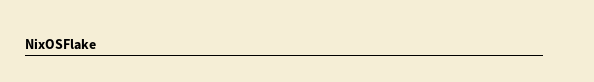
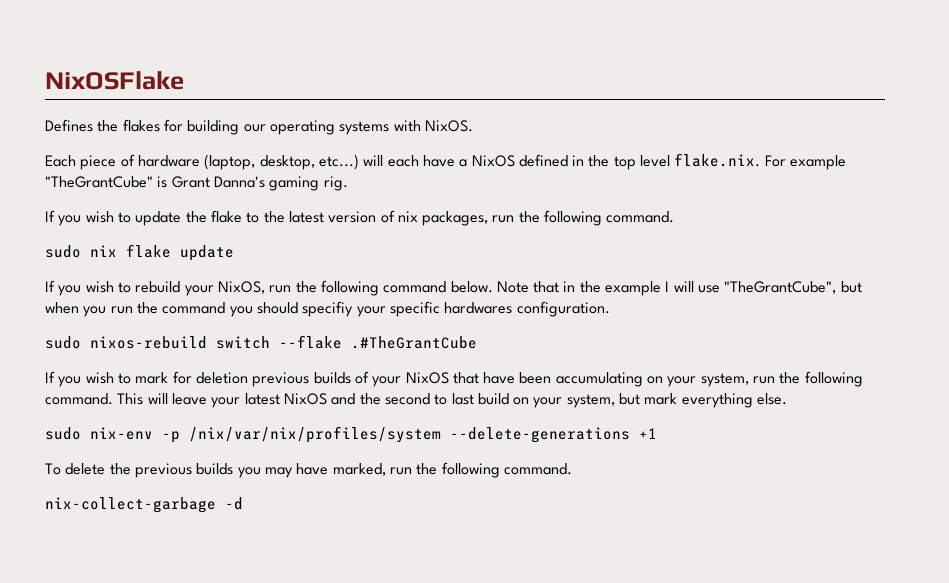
(96, 44) none -> [45,119,473,135] [45,153,847,170] [45,176,348,191] [45,210,675,226] [45,244,234,261] [45,280,862,296] [45,301,610,317] [45,335,477,349] [45,371,863,387] [45,393,788,408] [45,426,657,443] [45,462,572,478] [45,497,243,513] // Defines the flakes for building our operating systems with NixOS. // Each piece of hardware (laptop, desktop, etc...) will each have a NixOS defined in the top level flake.nix. For example "TheGrantCube" is Grant Danna's gaming rig. // If you wish to update the flake to the latest version of nix packages, run the following command. // sudo nix flake update // If you wish to rebuild your NixOS, run the following command below. Note that in the example I will use "TheGrantCube", but when you run the command you should specifiy your specific hardwares configuration. // sudo nixos-rebuild switch --flake .#TheGrantCube // If you wish to mark for deletion previous builds of your NixOS that have been accumulating on your system, run the following command. This will leave your latest NixOS and the second to last build on your system, but mark everything else. // sudo nix-env -p /nix/var/nix/profiles/system --delete-generations +1 // To delete the previous builds you may have marked, run the following command. // nix-collect-garbage -d

